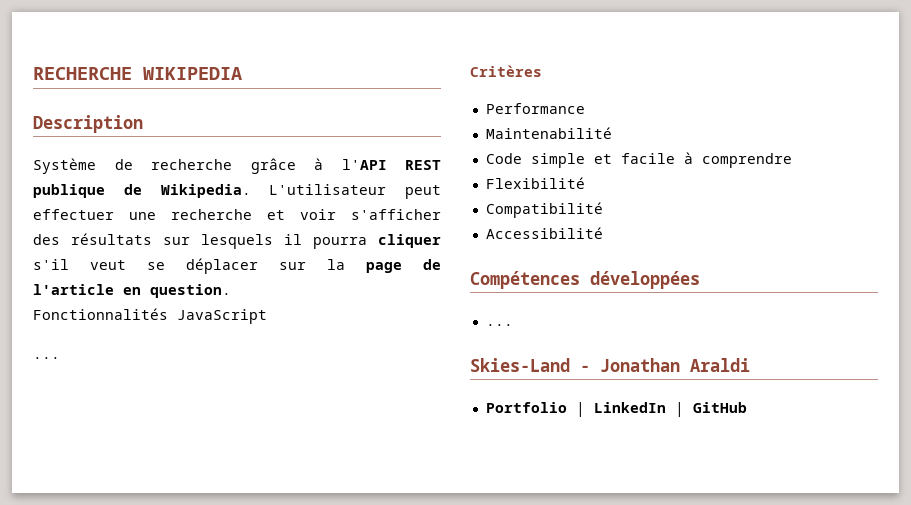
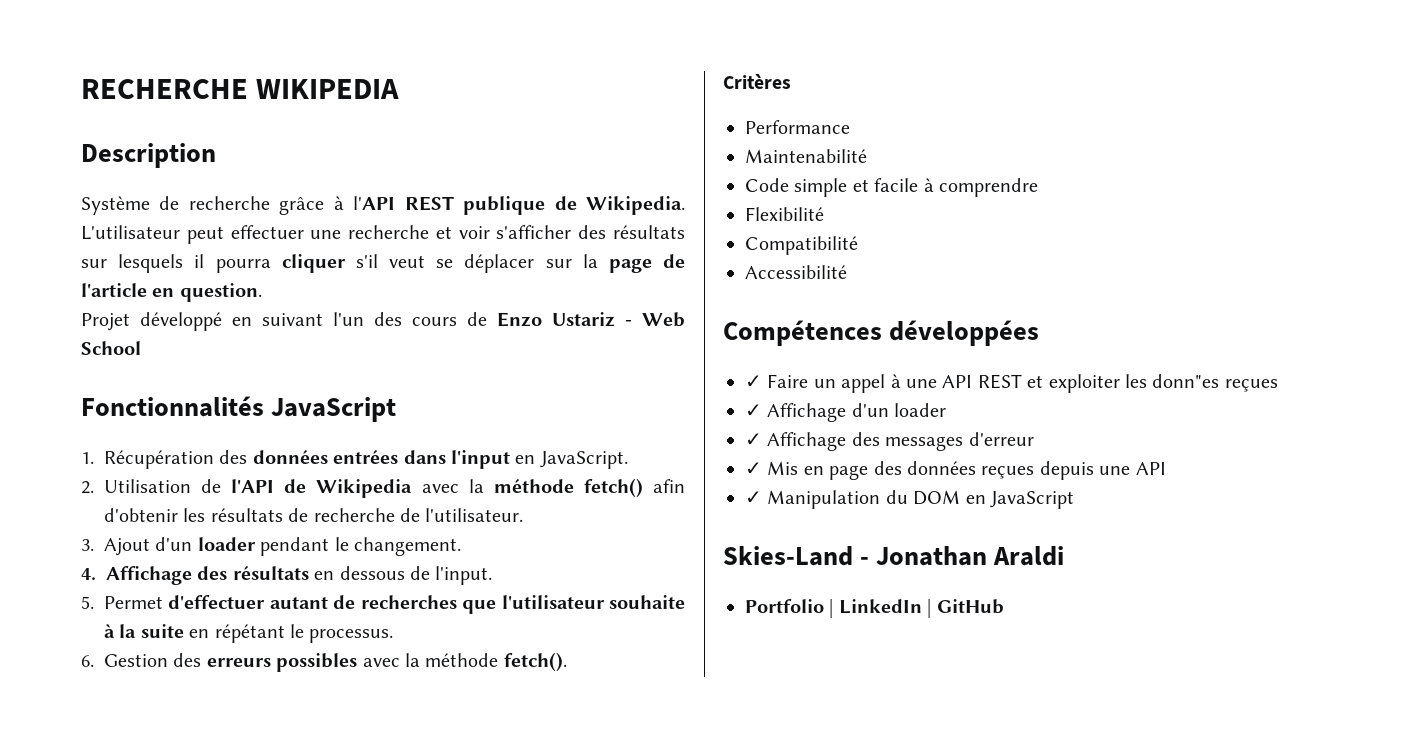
[33,308,267,324] [33,357,60,359] Fonctionnalités JavaScript // ... -> [81,312,685,331] [81,341,141,355] [81,396,397,422] [81,450,628,469] [81,478,685,498] [104,508,524,522] [81,537,461,556] [81,566,493,585] [81,595,685,614] [104,624,394,643] [81,652,567,672] Projet développé en suivant l'un des cours de Enzo Ustariz - Web School // Fonctionnalités JavaScript // 1. Récupération des données entrées dans l'input en JavaScript. // 2. Utilisation de l'API de Wikipedia avec la méthode fetch() afin d'obtenir les résultats de recherche de l'utilisateur. // 3. Ajout d'un loader pendant le changement. // 4. Affichage des résultats en dessous de l'input. // 5. Permet d'effectuer autant de recherches que l'utilisateur souhaite à la suite en répétant le processus. // 6. Gestion des erreurs possibles avec la méthode fetch().
[485,324,513,326] ... -> [745,374,1278,393] [745,403,947,422] [745,432,1034,451] [745,461,1166,480] [745,490,1074,509] ✓ Faire un appel à une API REST et exploiter les donn"es reçues // ✓ Affichage d'un loader // ✓ Affichage des messages d'erreur // ✓ Mis en page des données reçues depuis une API // ✓ Manipulation du DOM en JavaScript

